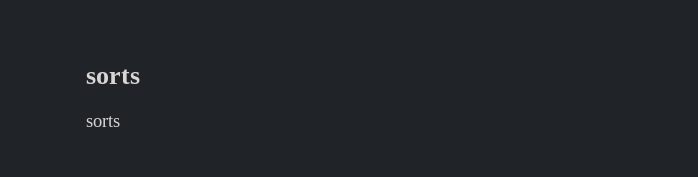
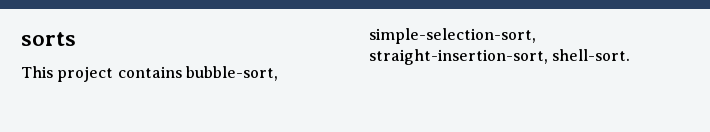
[86,116,120,127] sorts -> [21,66,278,82] [369,28,536,44] [369,49,631,65] This project contains bubble-sort, simple-selection-sort, straight-insertion-sort, shell-sort.

